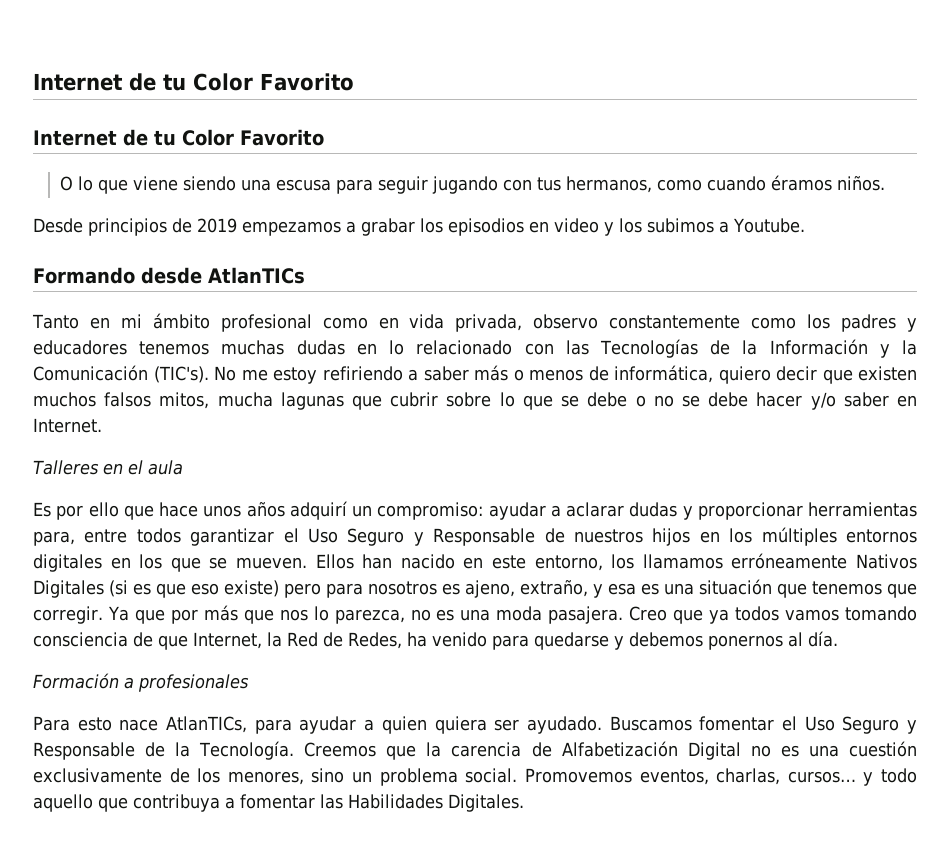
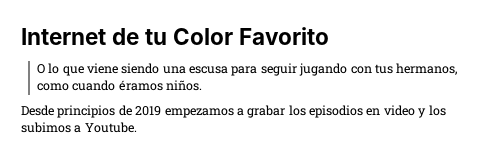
[33,73,354,91] [33,129,324,146] Internet de tu Color Favorito // Internet de tu Color Favorito -> [21,27,330,45] Internet de tu Color Favorito
[33,267,305,284] [32,313,917,332] [33,339,918,358] [33,365,917,384] [33,392,918,410] [33,418,102,433] [33,460,183,475] [33,501,917,520] [33,527,917,546] [33,553,918,572] [33,579,917,598] [33,605,918,624] [33,631,838,650] [33,673,249,692] [33,716,917,734] [33,741,918,760] [33,768,918,786] [33,794,524,812] // Formando desde AtlanTICs // Tanto en mi ámbito profesional como en vida privada, observo constantemente como los padres y educadores tenemos muchas dudas en lo relacionado con las Tecnologías de la Información y la Comunicación (TIC's). No me estoy refiriendo a saber más o menos de informática, quiero decir que existen muchos falsos mitos, mucha lagunas que cubrir sobre lo que se debe o no se debe hacer y/o saber en Internet. // Talleres en el aula // Es por ello que hace unos años adquirí un compromiso: ayudar a aclarar dudas y proporcionar herramientas para, entre todos garantizar el Uso Seguro y Responsable de nuestros hijos en los múltiples entornos digitales en los que se mueven. Ellos han nacido en este entorno, los llamamos erróneamente Nativos Digitales (si es que eso existe) pero para nosotros es ajeno, extraño, y esa es una situación que tenemos que corregir. Ya que por más que nos lo parezca, no es una moda pasajera. Creo que ya todos vamos tomando consciencia de que Internet, la Red de Redes, ha venido para quedarse y debemos ponernos al día. // Formación a profesionales // Para esto nace AtlanTICs, para ayudar a quien quiera ser ayudado. Buscamos fomentar el Uso Seguro y Responsable de la Tecnología. Creemos que la carencia de Alfabetización Digital no es una cuestión exclusivamente de los menores, sino un problema social. Promovemos eventos, charlas, cursos… y todo aquello que contribuya a fomentar las Habilidades Digitales. -> (137, 127) none

